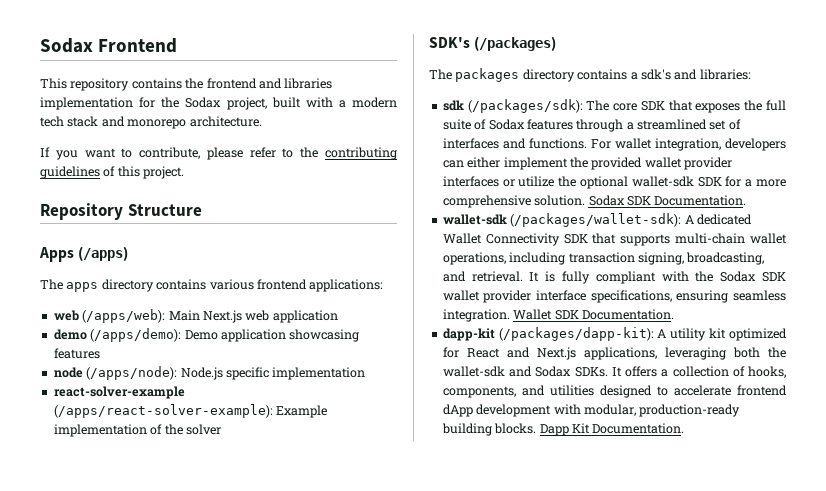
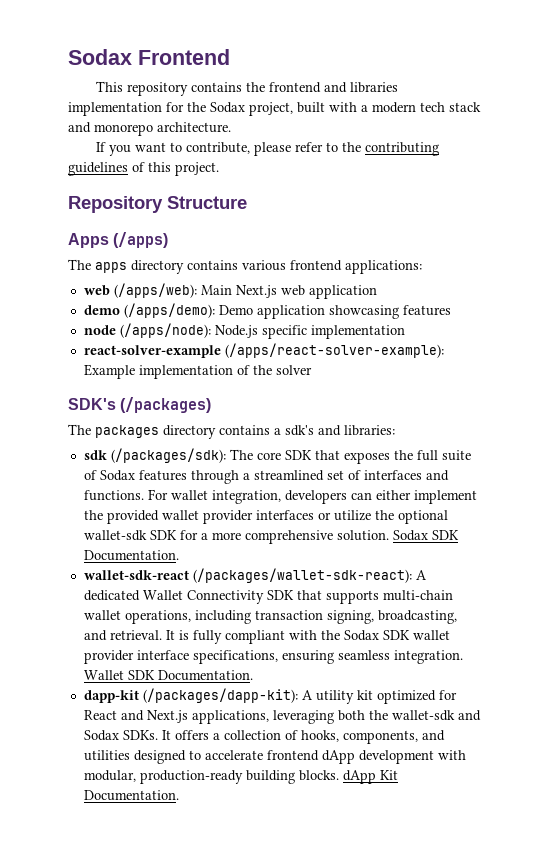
[442,213,682,227] wallet-sdk (/packages/wallet-sdk): -> [83,568,412,583] wallet-sdk-react (/packages/wallet-sdk-react):
[539,424,569,436] Dapp -> [342,770,376,784] dApp

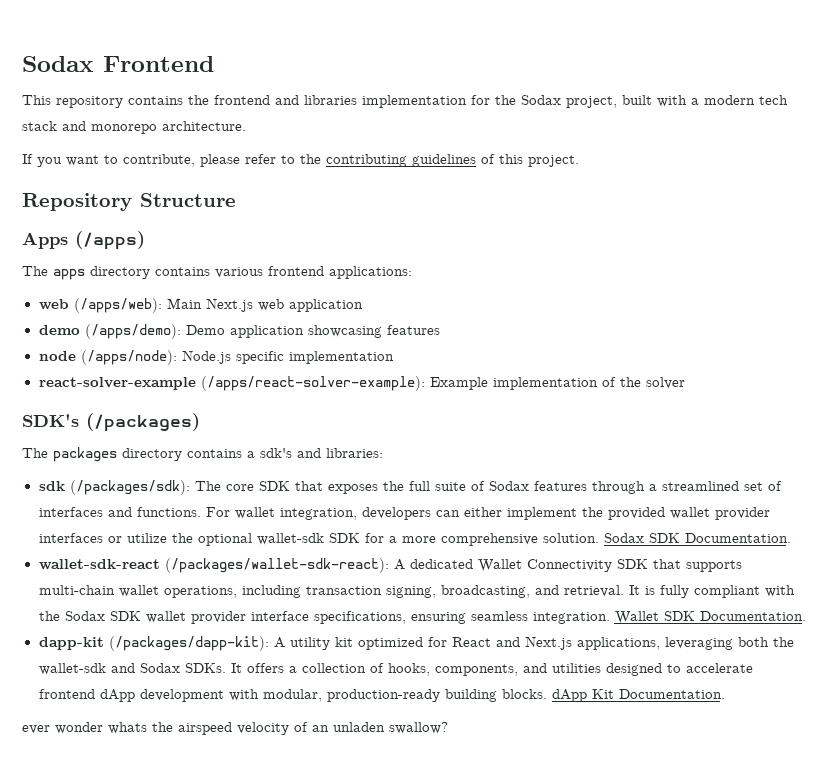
(179, 795) none -> [22,722,448,735] // ever wonder whats the airspeed velocity of an unladen swallow?

